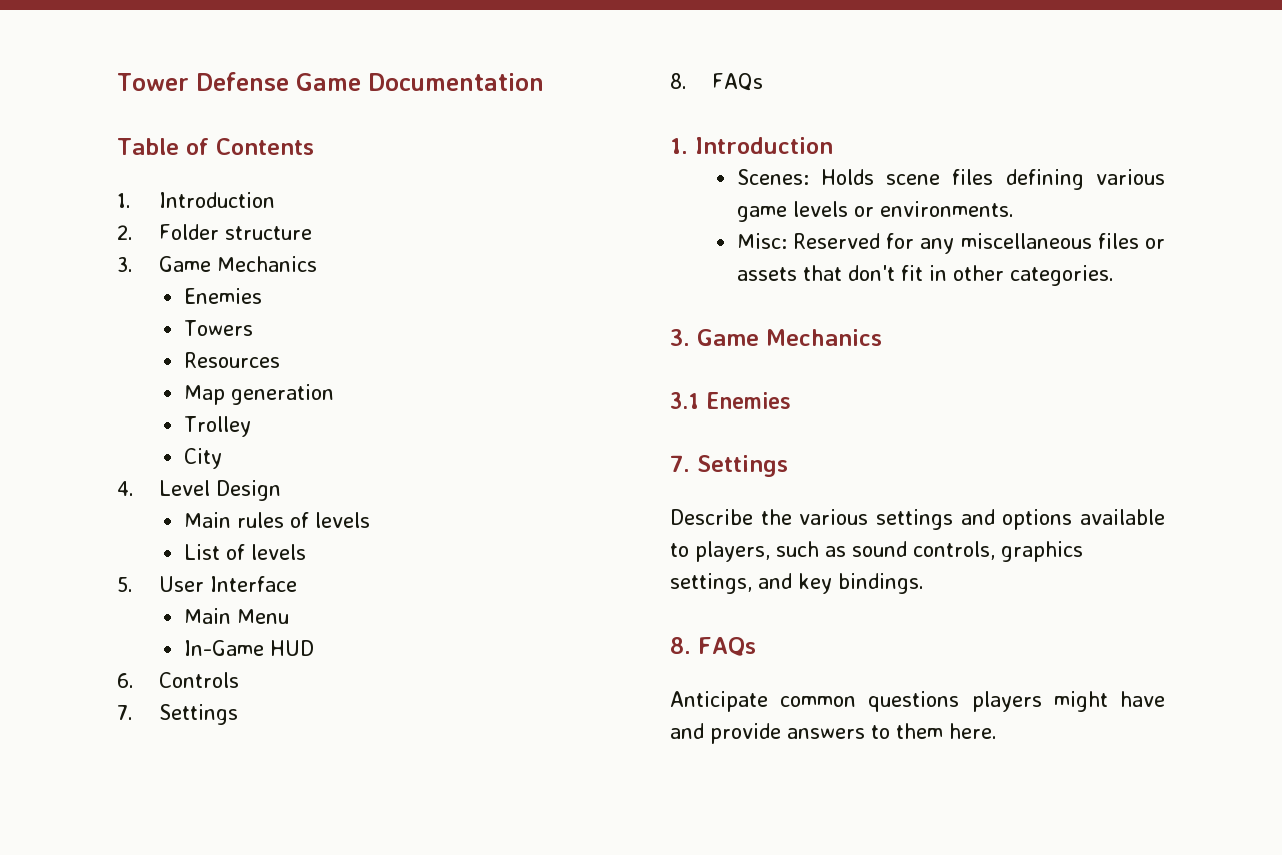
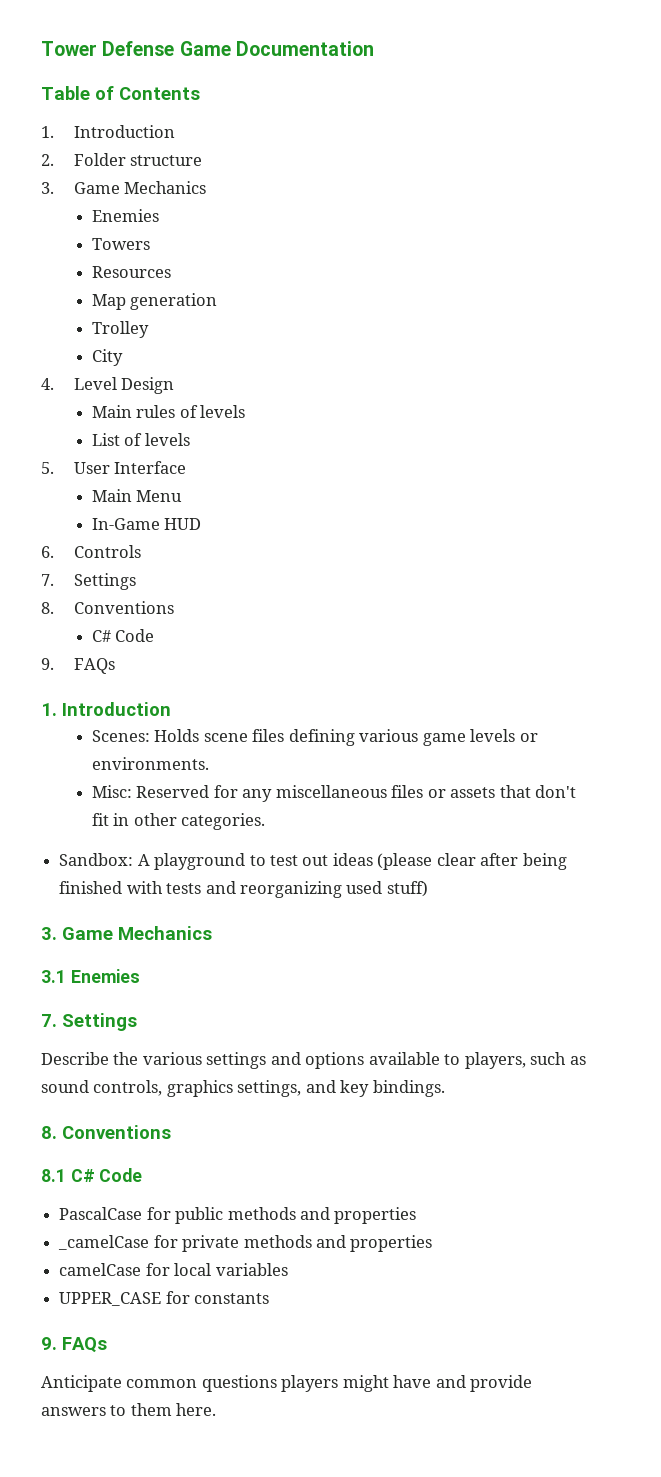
(687, 81) none -> [73,601,174,614] [91,629,155,642] [41,658,54,670] Conventions // C# Code // 9.
(1114, 275) none -> [59,853,567,870] [59,881,428,898] // Sandbox: A playground to test out ideas (please clear after being finished with tests and reorganizing used stuff)
(691, 645) none -> [62,1125,171,1139] [41,1168,143,1182] [59,1207,417,1224] [58,1235,433,1252] [59,1263,288,1276] [59,1291,270,1306] [41,1337,57,1350] Conventions // 8.1 C# Code // PascalCase for public methods and properties // _camelCase for private methods and properties // camelCase for local variables // UPPER_CASE for constants // 9.

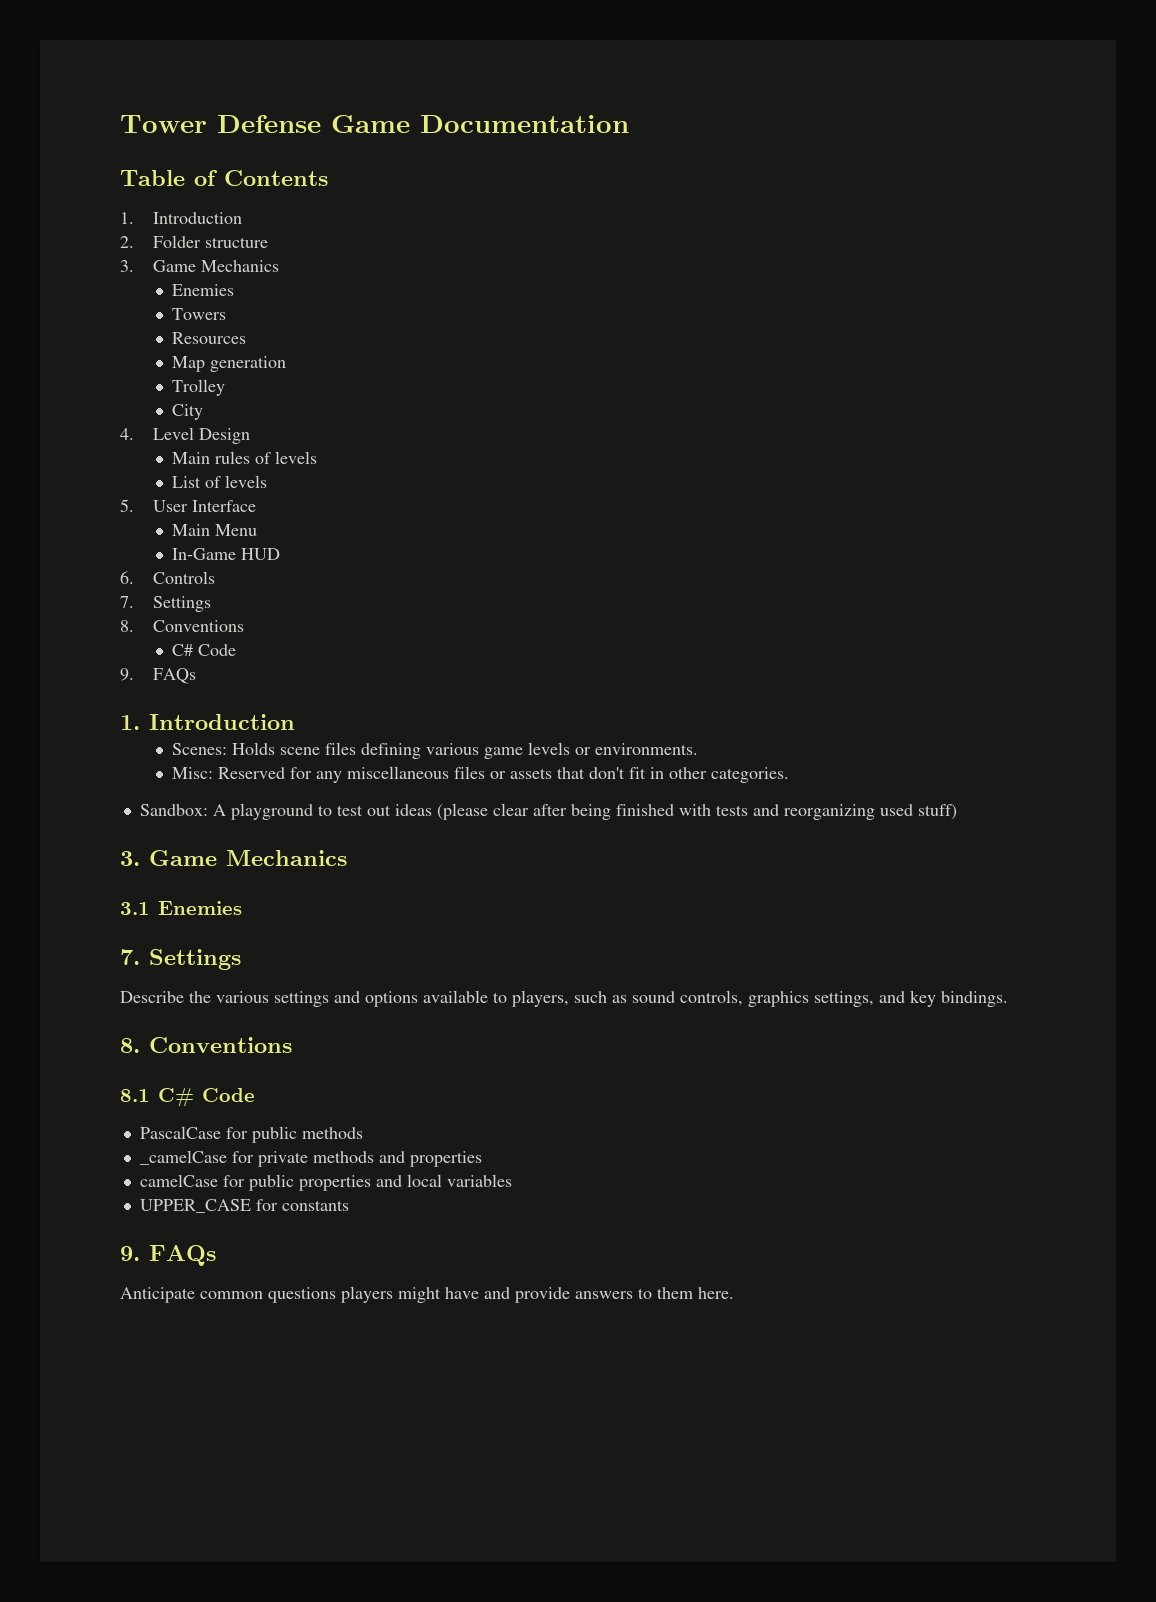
[299,1207,417,1224] and properties -> (363, 1133) none
(170, 1269) none -> [248,1174,402,1191] public properties and

